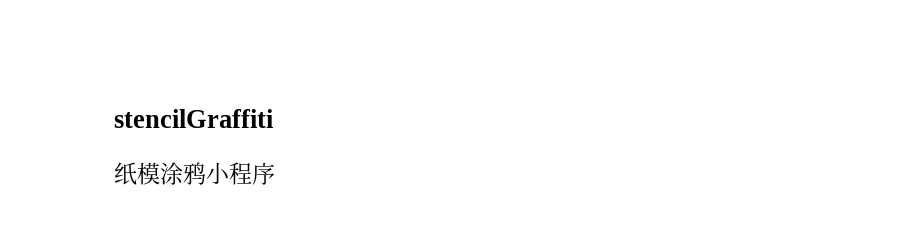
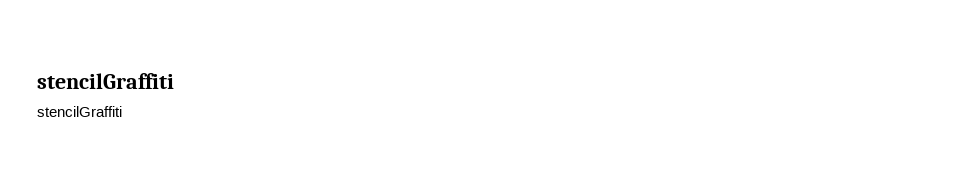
[114,162,275,185] 纸模涂鸦小程序 -> [37,106,122,117] stencilGraffiti

